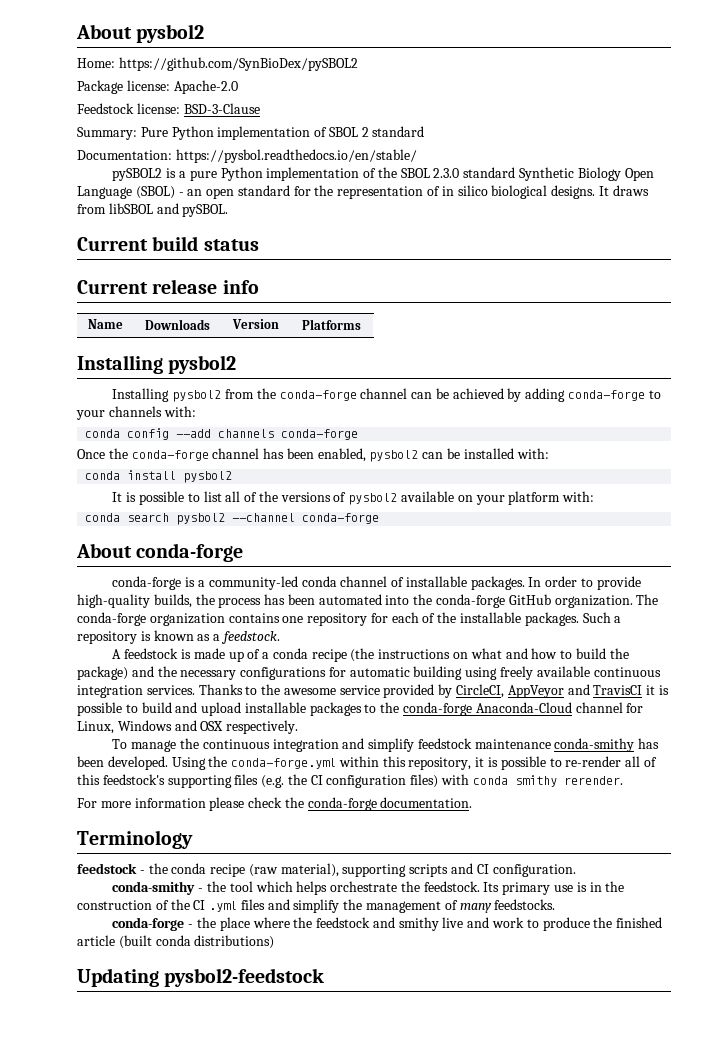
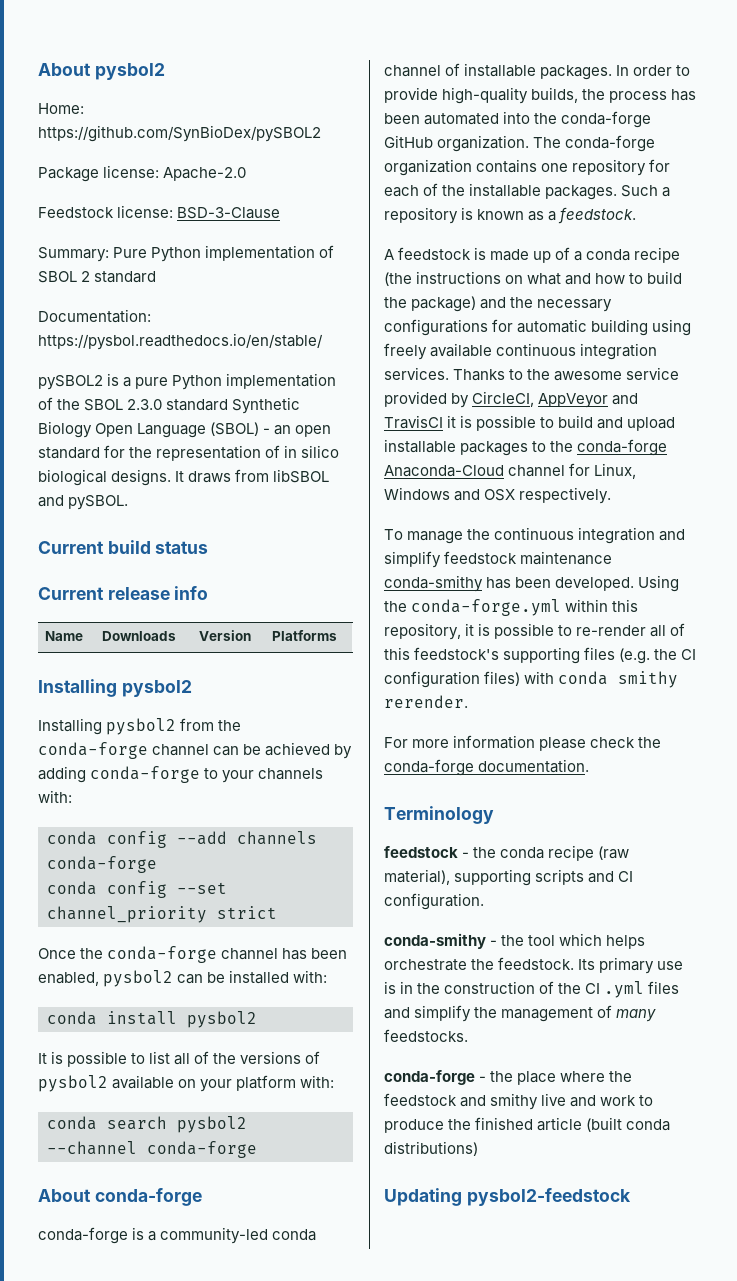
(359, 434) none -> [47,881,227,898] [47,906,277,923] // conda config --set channel_priority strict

